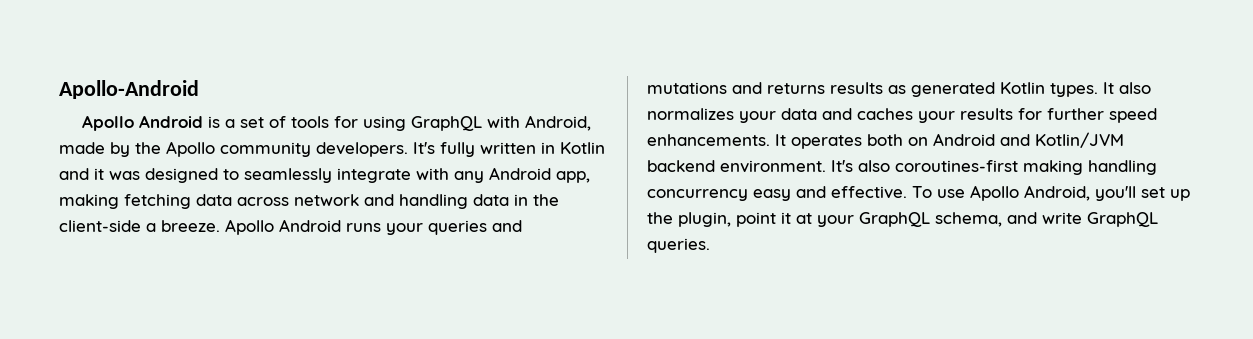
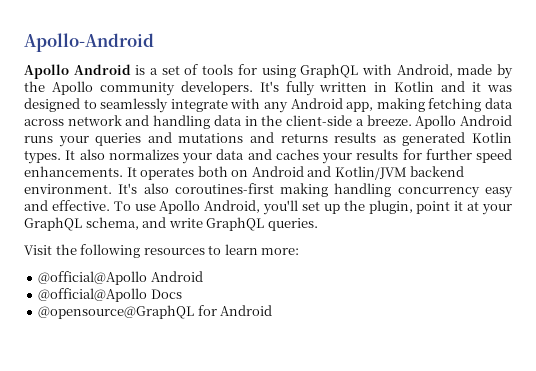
(710, 245) none -> [24,244,300,258] [38,271,203,285] [38,288,182,302] [38,305,273,319] // Visit the following resources to learn more: // @official@Apollo Android // @official@Apollo Docs // @opensource@GraphQL for Android

